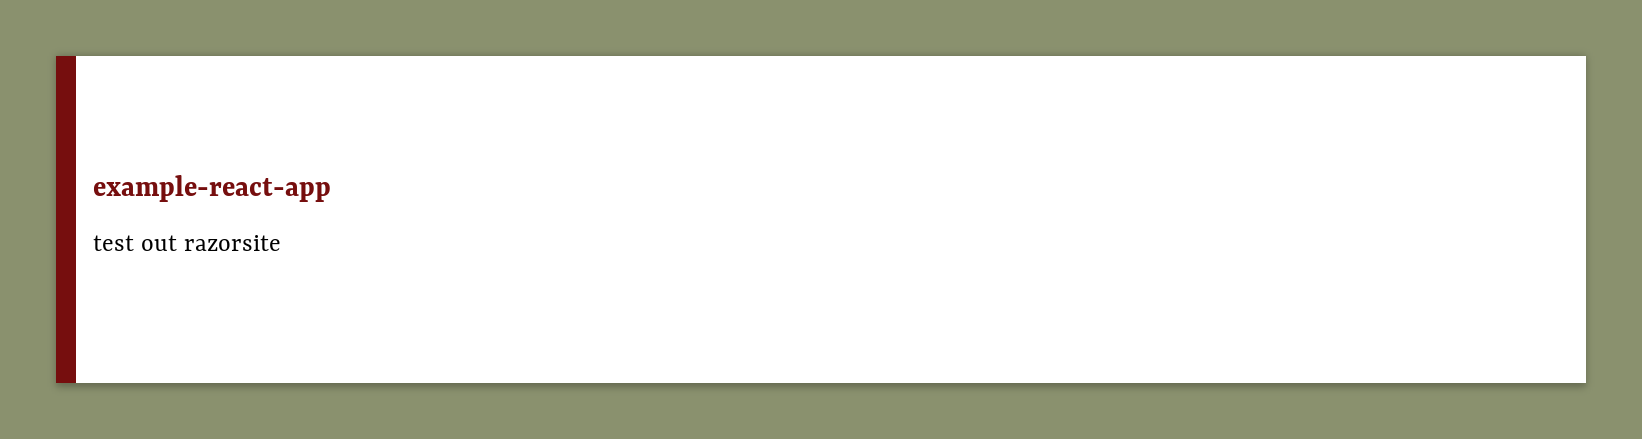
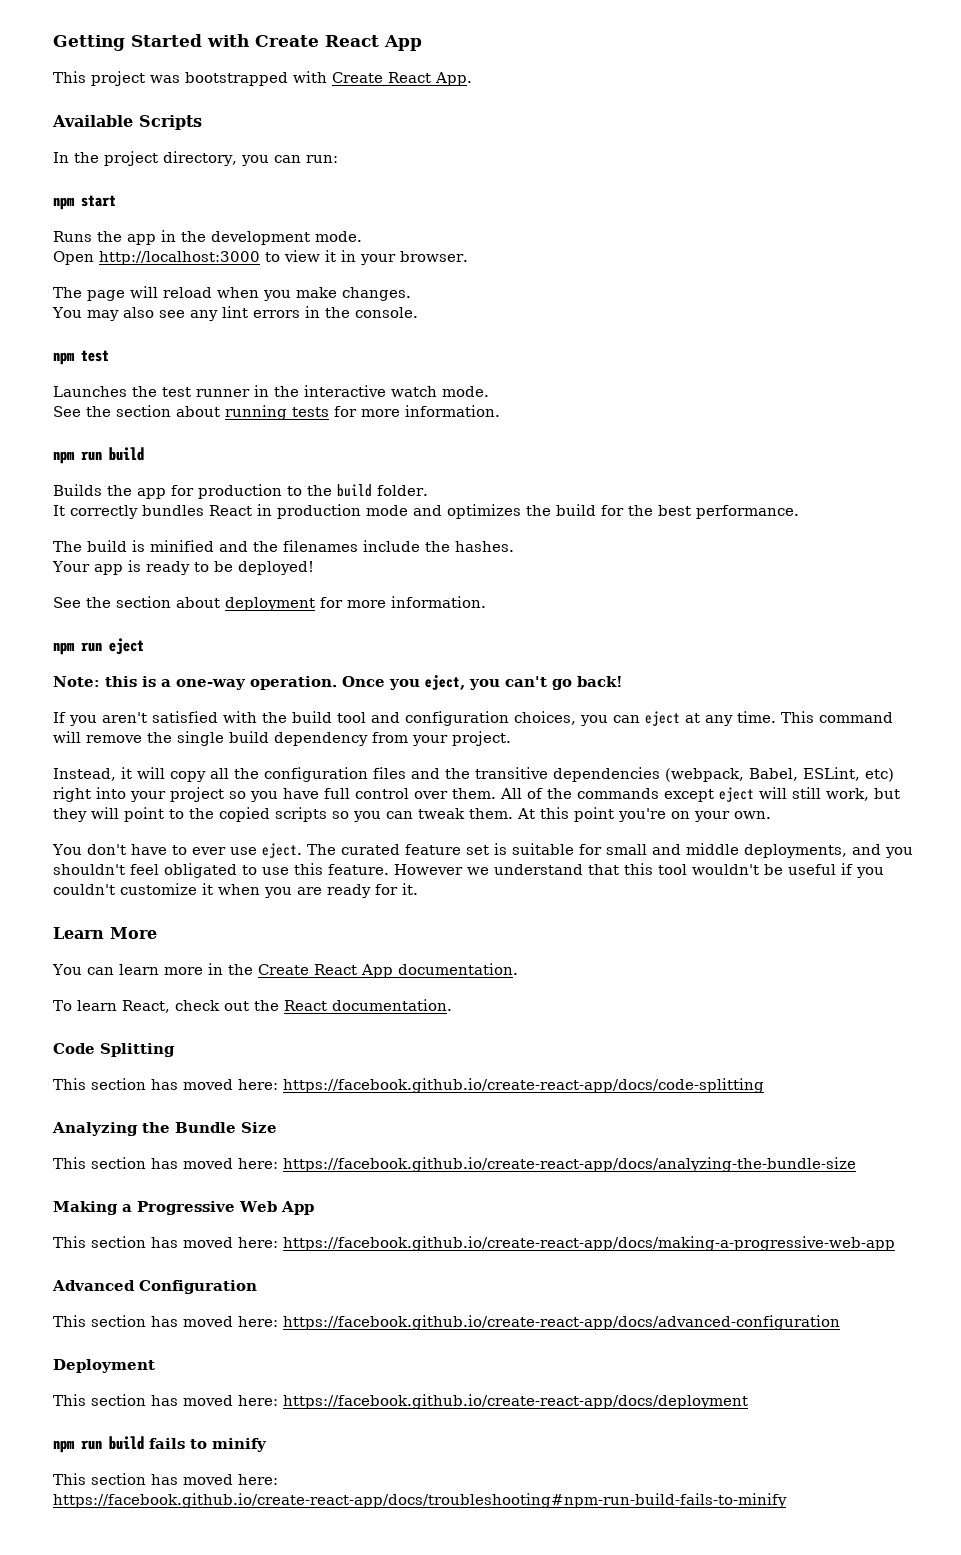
[93,175,331,202] [93,235,282,251] example-react-app // test out razorsite -> [53,34,422,51] [53,71,472,86] [52,115,202,130] [53,151,338,166] [53,195,116,210] [53,230,362,245] [53,250,468,265] [53,286,411,301] [52,306,418,321] [53,350,109,365] [53,385,489,397] [53,405,500,420] [53,447,144,464] [53,484,428,499] [53,504,799,519] [53,540,514,552] [52,560,314,575] [53,596,486,611] [53,638,144,655] [53,675,623,690] [53,711,893,726] [53,731,511,746] [53,767,894,782] [53,787,900,802] [53,807,771,822] [52,843,913,858] [53,863,884,878] [53,883,418,898] [53,927,157,939] [52,963,518,978] [53,999,452,1013] [53,1043,175,1057] [53,1078,764,1093] [52,1122,277,1136] [53,1157,856,1172] [53,1201,314,1215] [53,1236,895,1251] [52,1280,257,1294] [53,1315,840,1330] [53,1359,155,1373] [53,1394,748,1409] [53,1436,267,1453] [53,1473,278,1485] [53,1493,787,1508] Getting Started with Create React App // This project was bootstrapped with Create React App. // Available Scripts // In the project directory, you can run: // npm start // Runs the app in the development mode. // Open http://localhost:3000 to view it in your browser. // The page will reload when you make changes. // You may also see any lint errors in the console. // npm test // Launches the test runner in the interactive watch mode. // See the section about running tests for more information. // npm run build // Builds the app for production to the build folder. // It correctly bundles React in production mode and optimizes the build for the best performance. // The build is minified and the filenames include the hashes. // Your app is ready to be deployed! // See the section about deployment for more information. // npm run eject // Note: this is a one-way operation. Once you eject, you can't go back! // If you aren't satisfied with the build tool and configuration choices, you can eject at any time. This command will remove the single build dependency from your project. // Instead, it will copy all the configuration files and the transitive dependencies (webpack, Babel, ESLint, etc) right into your project so you have full control over them. All of the commands except eject will still work, but they will point to the copied scripts so you can tweak them. At this point you're on your own. // You don't have to ever use eject. The curated feature set is suitable for small and middle deployments, and you shouldn't feel obligated to use this feature. However we understand that this tool wouldn't be useful if you couldn't customize it when you are ready for it. // Learn More // You can learn more in the Create React App documentation. // To learn React, check out the React documentation. // Code Splitting // This section has moved here: https://facebook.github.io/create-react-app/docs/code-splitting // Analyzing the Bundle Size // This section has moved here: https://facebook.github.io/create-react-app/docs/analyzing-the-bundle-size // Making a Progressive Web App // This section has moved here: https://facebook.github.io/create-react-app/docs/making-a-progressive-web-app // Advanced Configuration // This section has moved here: https://facebook.github.io/create-react-app/docs/advanced-configuration // Deployment // This section has moved here: https://facebook.github.io/create-react-app/docs/deployment // npm run build fails to minify // This section has moved here: https://facebook.github.io/create-react-app/docs/troubleshooting#npm-run-build-fails-to-minify

